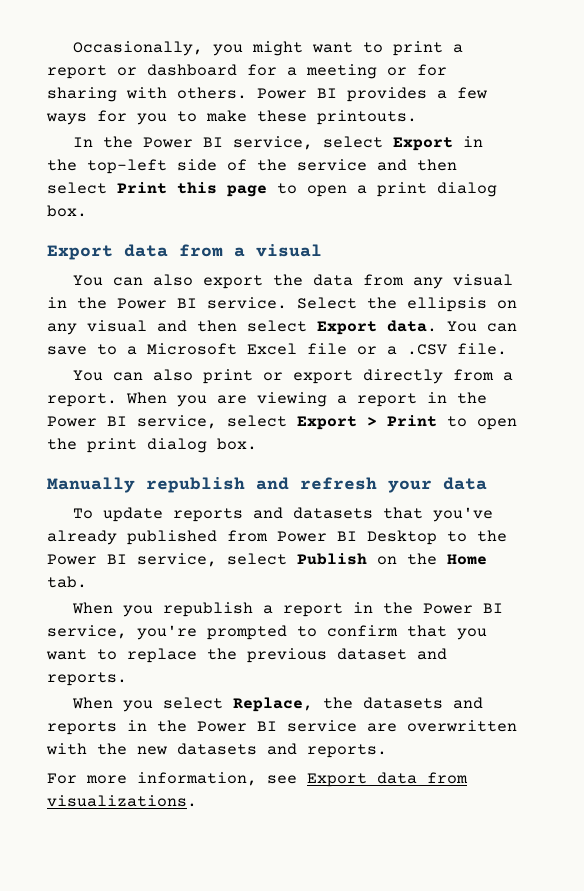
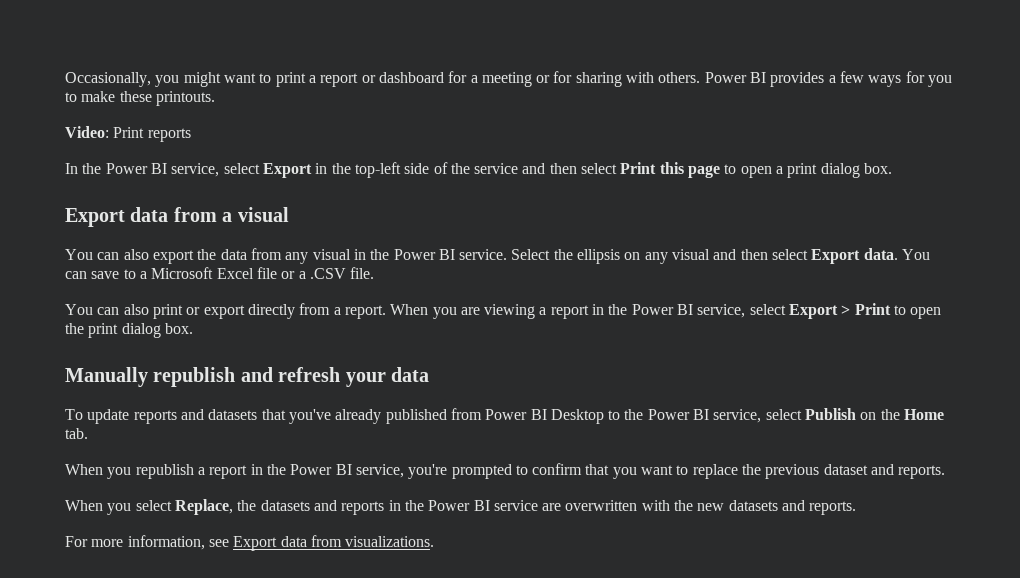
(417, 117) none -> [65,126,191,142] // Video: Print reports

